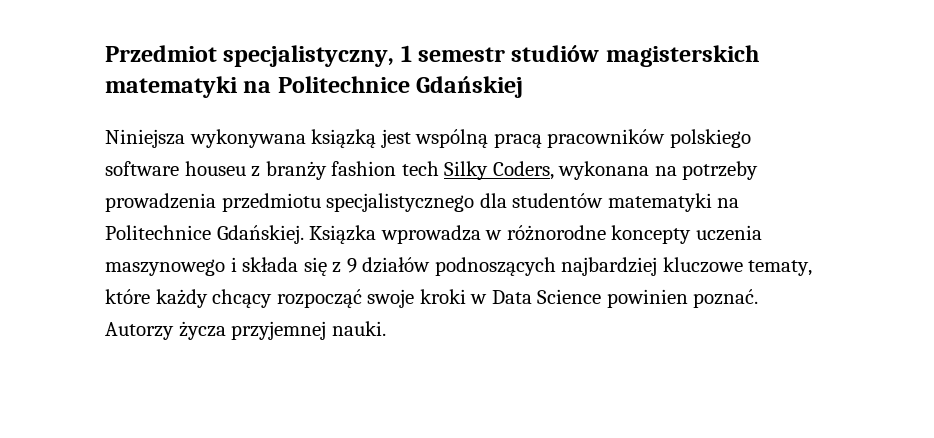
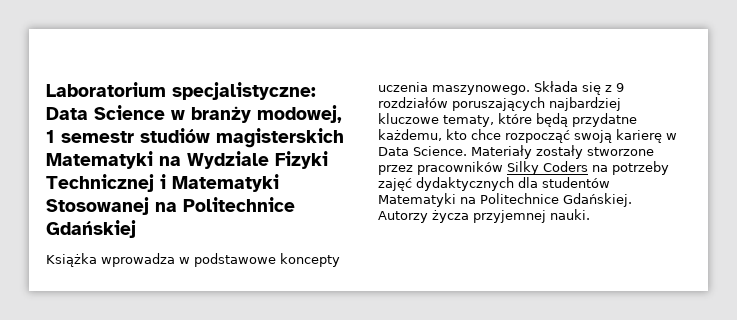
[105,45,759,67] [105,76,524,98] [105,129,751,148] [105,161,759,180] [105,193,740,212] [105,225,377,244] Przedmiot specjalistyczny, 1 semestr studiów magisterskich matematyki na Politechnice Gdańskiej // Niniejsza wykonywana ksiązką jest wspólną pracą pracowników polskiego software houseu z branży fashion tech Silky Coders, wykonana na potrzeby prowadzenia przedmiotu specjalistycznego dla studentów matematyki na Politechnice Gdańskiej. Ksiązka -> [46,82,316,100] [46,105,342,123] [46,128,344,148] [46,151,328,169] [46,174,279,192] [46,197,295,215] [46,220,136,238] [46,253,97,267] Laboratorium specjalistyczne: Data Science w branży modowej, 1 semestr studiów magisterskich Matematyki na Wydziale Fizyki Technicznej i Matematyki Stosowanej na Politechnice Gdańskiej // Książka
[506,225,606,241] różnorodne -> [194,253,276,267] podstawowe
[105,257,299,276] maszynowego i składa -> [432,81,578,95] maszynowego. Składa
[362,257,556,276] działów podnoszących -> [378,97,545,111] rozdziałów poruszających
[155,289,759,308] każdy chcący rozpocząć swoje kroki w Data Science powinien poznać. -> [536,113,637,127] [378,129,677,143] [378,145,654,159] [378,161,669,175] [378,177,610,191] [378,193,632,207] będą przydatne każdemu, kto chce rozpocząć swoją karierę w Data Science. Materiały zostały stworzone przez pracowników Silky Coders na potrzeby zajęć dydaktycznych dla studentów Matematyki na Politechnice Gdańskiej.

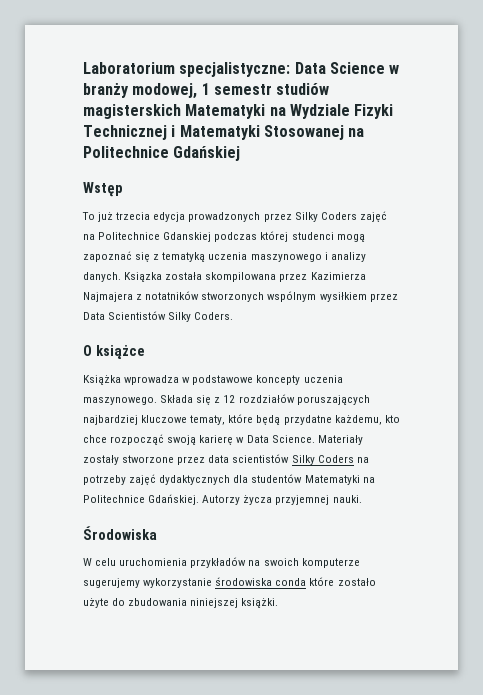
(136, 229) none -> [83,182,123,197] [82,211,387,222] [83,231,365,242] [83,251,366,262] [83,272,366,282] [83,291,398,302] [83,311,234,322] [83,345,145,359] // Wstęp // To już trzecia edycja prowadzonych przez Silky Coders zajęć na Politechnice Gdanskiej podczas której studenci mogą zapoznać się z tematyką uczenia maszynowego i analizy danych. Ksiązka została skompilowana przez Kazimierza Najmajera z notatników stworzonych wspólnym wysiłkiem przez Data Scientistów Silky Coders. // O książce
[616,83,624,92] 9 -> [223,395,236,403] 12
[417,161,503,175] pracowników -> [208,454,290,463] data scientistów
(590, 214) none -> [83,526,157,540] [83,557,360,568] [83,577,376,588] [83,598,279,608] // Środowiska // W celu uruchomienia przykładów na swoich komputerze sugerujemy wykorzystanie środowiska conda które zostało użyte do zbudowania niniejszej książki.

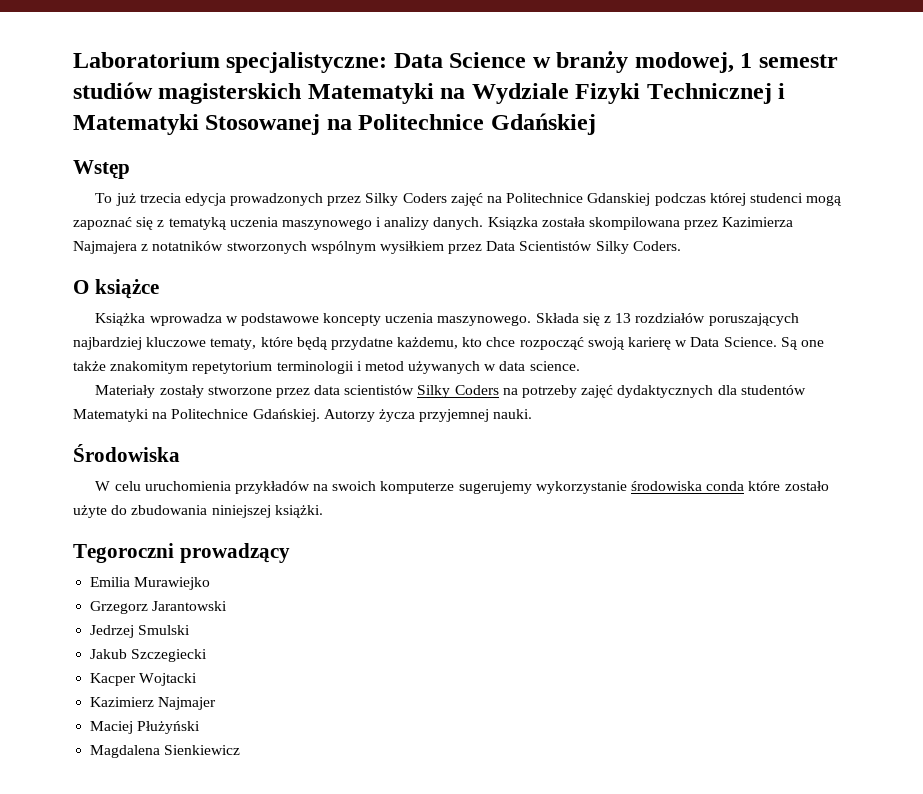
[223,395,236,403] 12 -> [615,313,632,323] 13
(315, 439) none -> [780,337,824,350] [73,361,580,374] Są one także znakomitym repetytorium terminologii i metod używanych w data science. //
(279, 603) none -> [73,543,290,563] [90,577,211,590] [90,601,228,614] [90,625,191,638] [90,649,208,662] [90,673,198,686] [90,697,217,710] [90,721,201,734] [90,745,241,758] // Tegoroczni prowadzący // Emilia Murawiejko // Grzegorz Jarantowski // Jedrzej Smulski // Jakub Szczegiecki // Kacper Wojtacki // Kazimierz Najmajer // Maciej Płużyński // Magdalena Sienkiewicz

